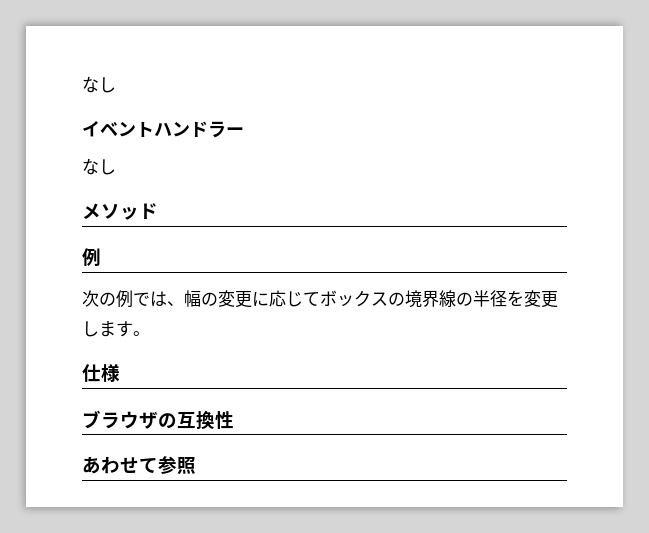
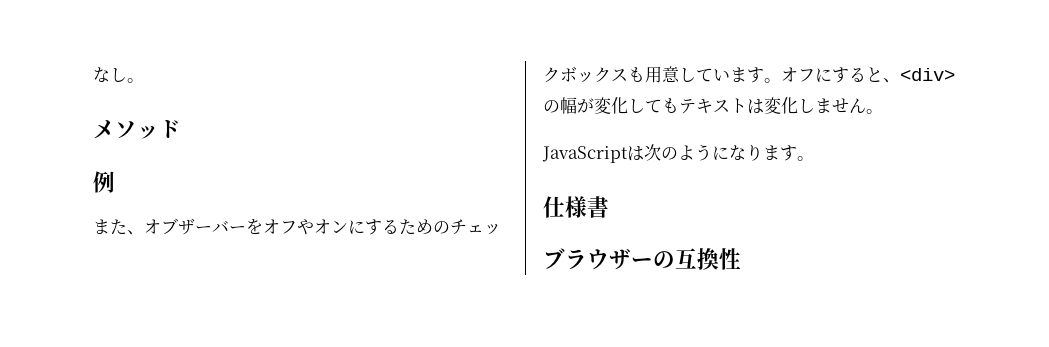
[82,76,116,93] [82,121,244,138] [82,158,116,175] [82,203,158,220] [82,248,101,266] [82,290,558,308] [82,321,99,337] なし // イベントハンドラー // なし // メソッド // 例 // 次の例では、幅の変更に応じてボックスの境界線の半径を変更し -> [93,67,144,83] [93,120,181,139] [93,171,115,193] [93,218,501,235] [543,66,955,83] [543,97,883,114] [542,144,763,163] なし。 // メソッド // 例 // また、オブザーバーをオフやオンにするためのチェックボックスも用意しています。オフにすると、<div>の幅が変化してもテキストは変化しません。 // JavaScriptは次のようになり
(120, 373) none -> [587,196,609,218] 書
(158, 420) none -> [631,257,653,267] ー
[82,456,196,475] // あわせて参照 -> (741, 259) none

